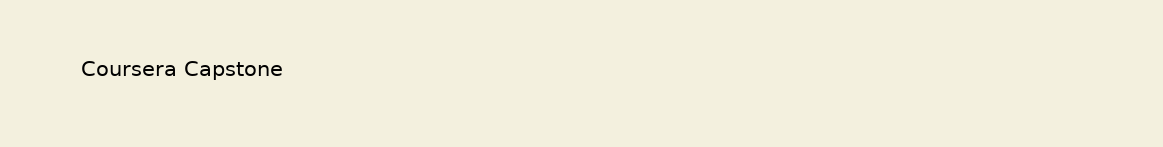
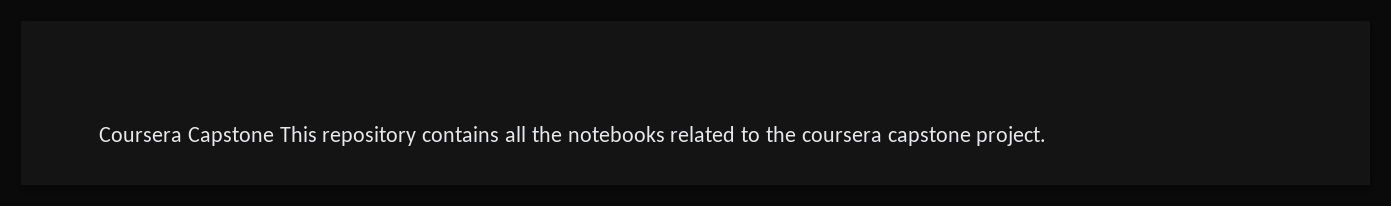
(283, 70) none -> [279,126,1047,146] This repository contains all the notebooks related to the coursera capstone project.

